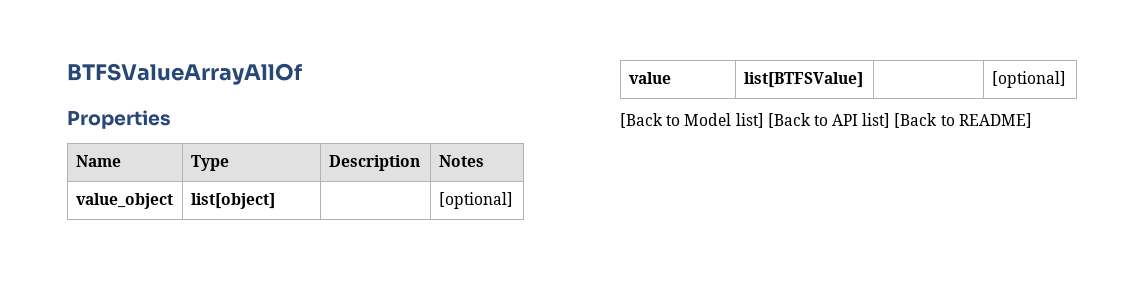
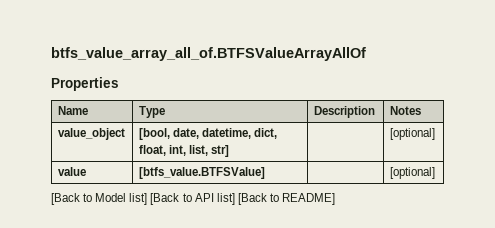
[67,63,303,85] BTFSValueArrayAllOf -> [51,47,366,61] btfs_value_array_all_of.BTFSValueArrayAllOf
[190,193,275,209] list[object] -> [138,128,278,140] [138,145,230,157] [bool, date, datetime, dict, float, int, list, str]
[743,72,863,88] list[BTFSValue] -> [138,167,265,179] [btfs_value.BTFSValue]

